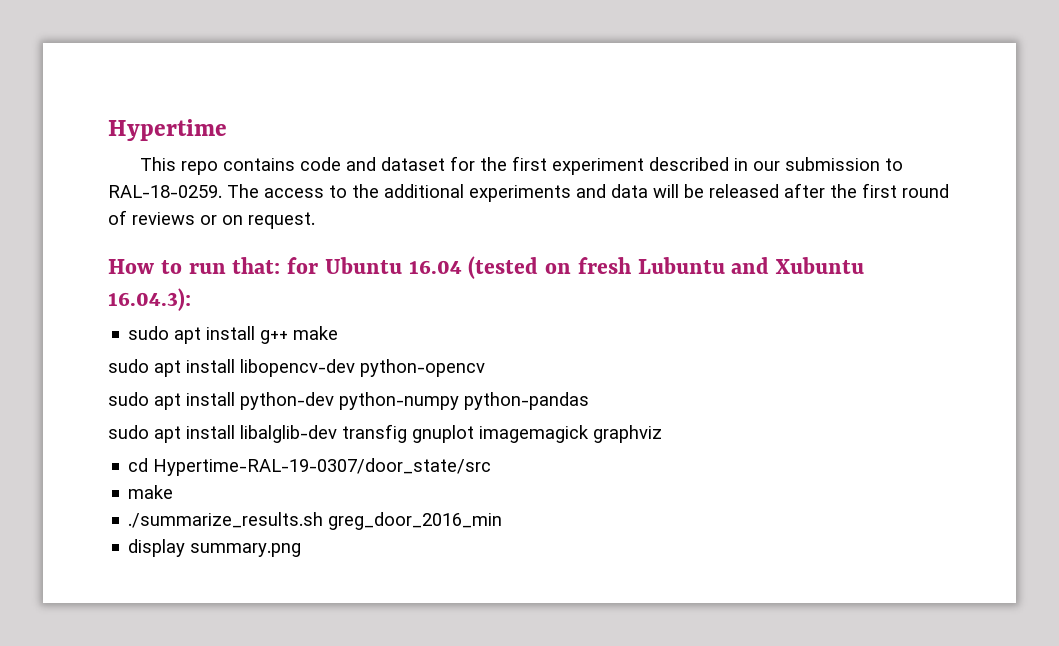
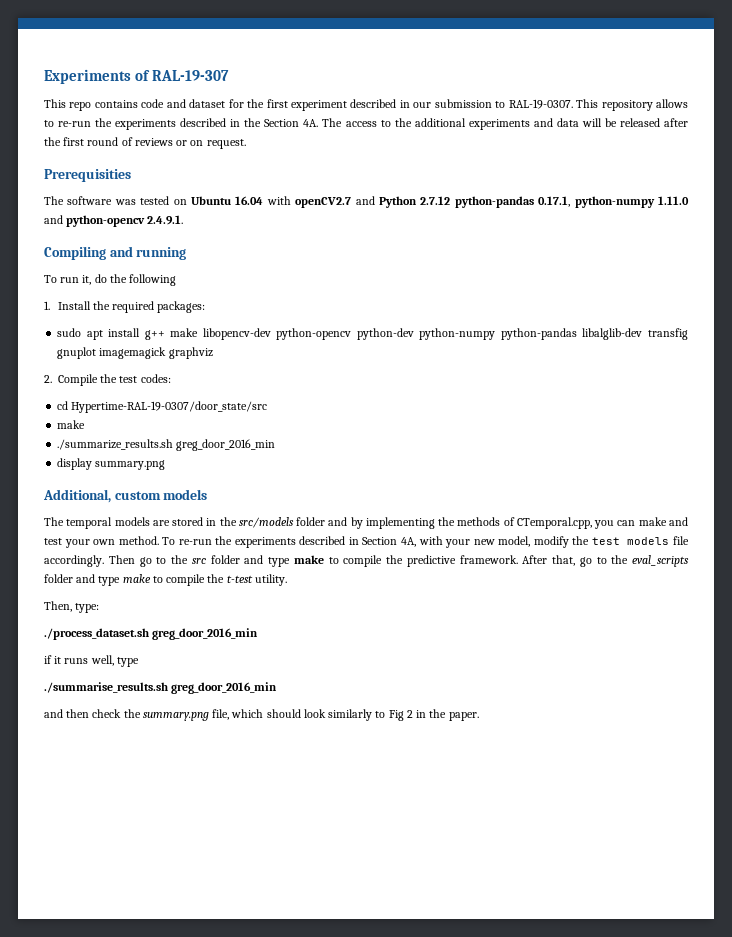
[108,119,227,141] Hypertime -> [44,69,230,84] Experiments of RAL-19-307
[108,185,222,198] RAL-18-0259. -> [508,99,688,111] [44,118,319,130] RAL-19-0307. This repository allows to re-run the experiments described in the Section 4A.
[108,256,864,279] [108,288,191,311] How to run that: for Ubuntu 16.04 (tested on fresh Lubuntu and Xubuntu 16.04.3): -> [44,169,131,182] [44,196,689,208] [44,215,184,227] [44,246,187,260] [44,274,177,286] [44,301,206,313] Prerequisities // The software was tested on Ubuntu 16.04 with openCV2.7 and Python 2.7.12 python-pandas 0.17.1, python-numpy 1.11.0 and python-opencv 2.4.9.1. // Compiling and running // To run it, do the following // 1. Install the required packages:
[108,359,235,377] // sudo apt install -> (199, 332) none
[108,392,235,410] // sudo apt install -> (352, 334) none
[108,425,235,443] // sudo apt install -> (577, 334) none
(662, 434) none -> [44,374,171,386] // 2. Compile the test codes:
(302, 550) none -> [43,489,208,503] [44,517,688,529] [44,536,689,548] [44,555,689,567] [44,574,287,586] [44,601,100,613] [44,628,259,640] [44,655,139,667] [44,682,278,694] [44,709,479,721] // Additional, custom models // The temporal models are stored in the src/models folder and by implementing the methods of CTemporal.cpp, you can make and test your own method. To re-run the experiments described in Section 4A, with your new model, modify the test models file accordingly. Then go to the src folder and type make to compile the predictive framework. After that, go to the eval_scripts folder and type make to compile the t-test utility. // Then, type: // ./process_dataset.sh greg_door_2016_min // if it runs well, type // ./summarise_results.sh greg_door_2016_min // and then check the summary.png file, which should look similarly to Fig 2 in the paper.

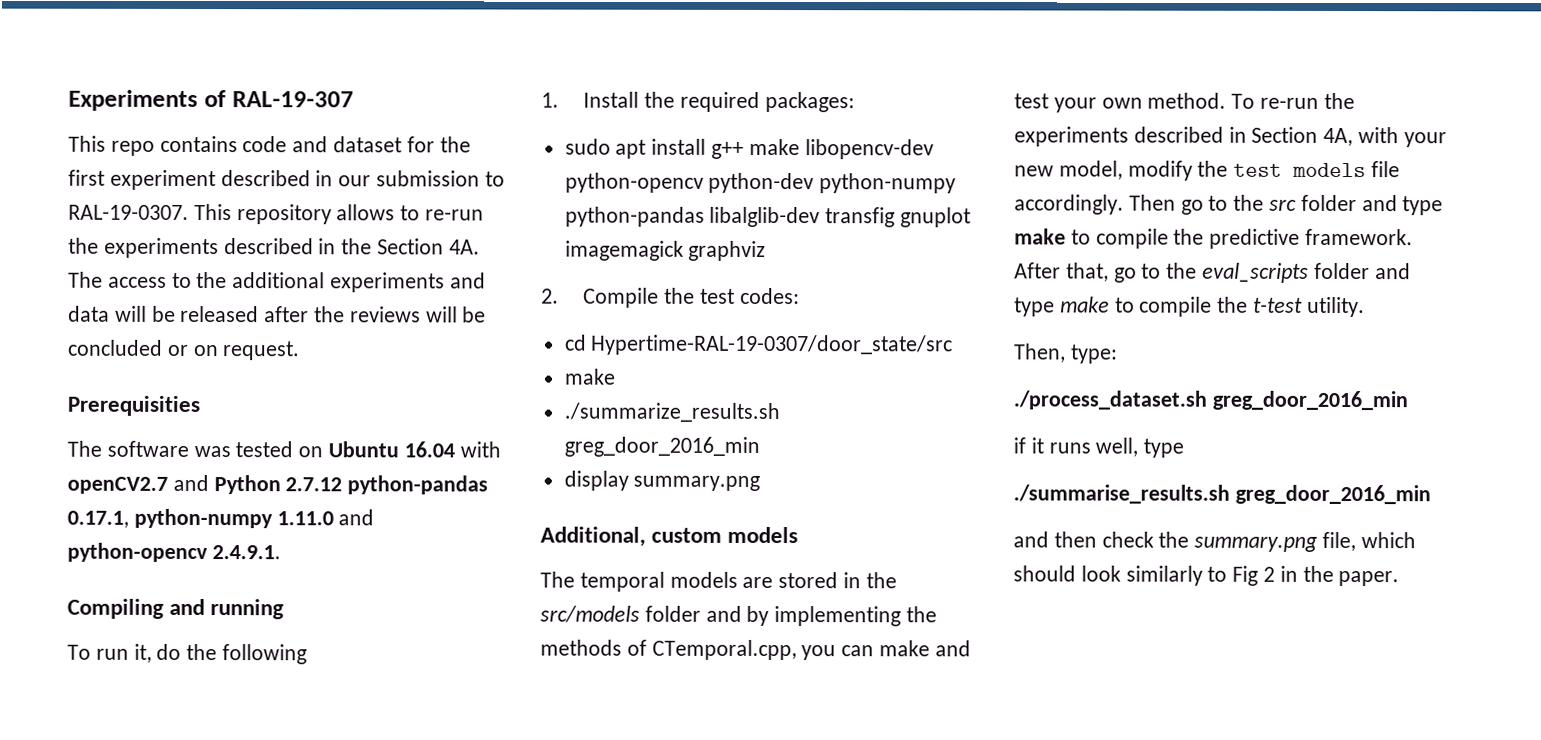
[63,137,173,146] first round of reviews -> [349,306,487,323] [68,339,163,356] reviews will be concluded

